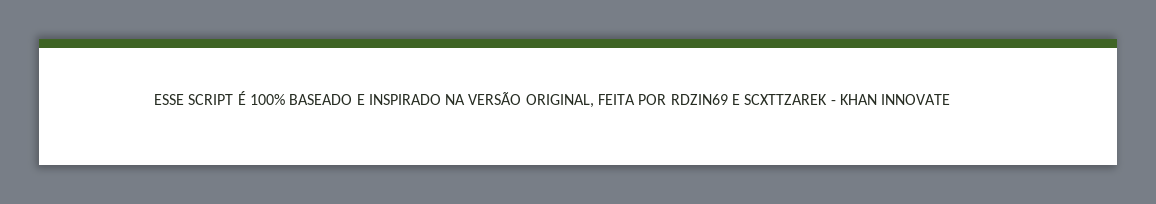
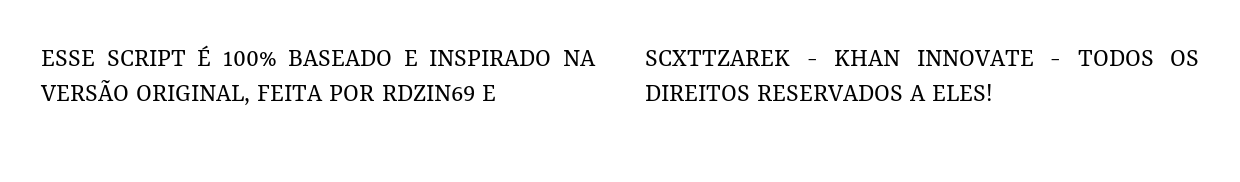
(951, 99) none -> [1050,50,1199,66] [645,84,994,101] - TODOS OS DIREITOS RESERVADOS A ELES!

